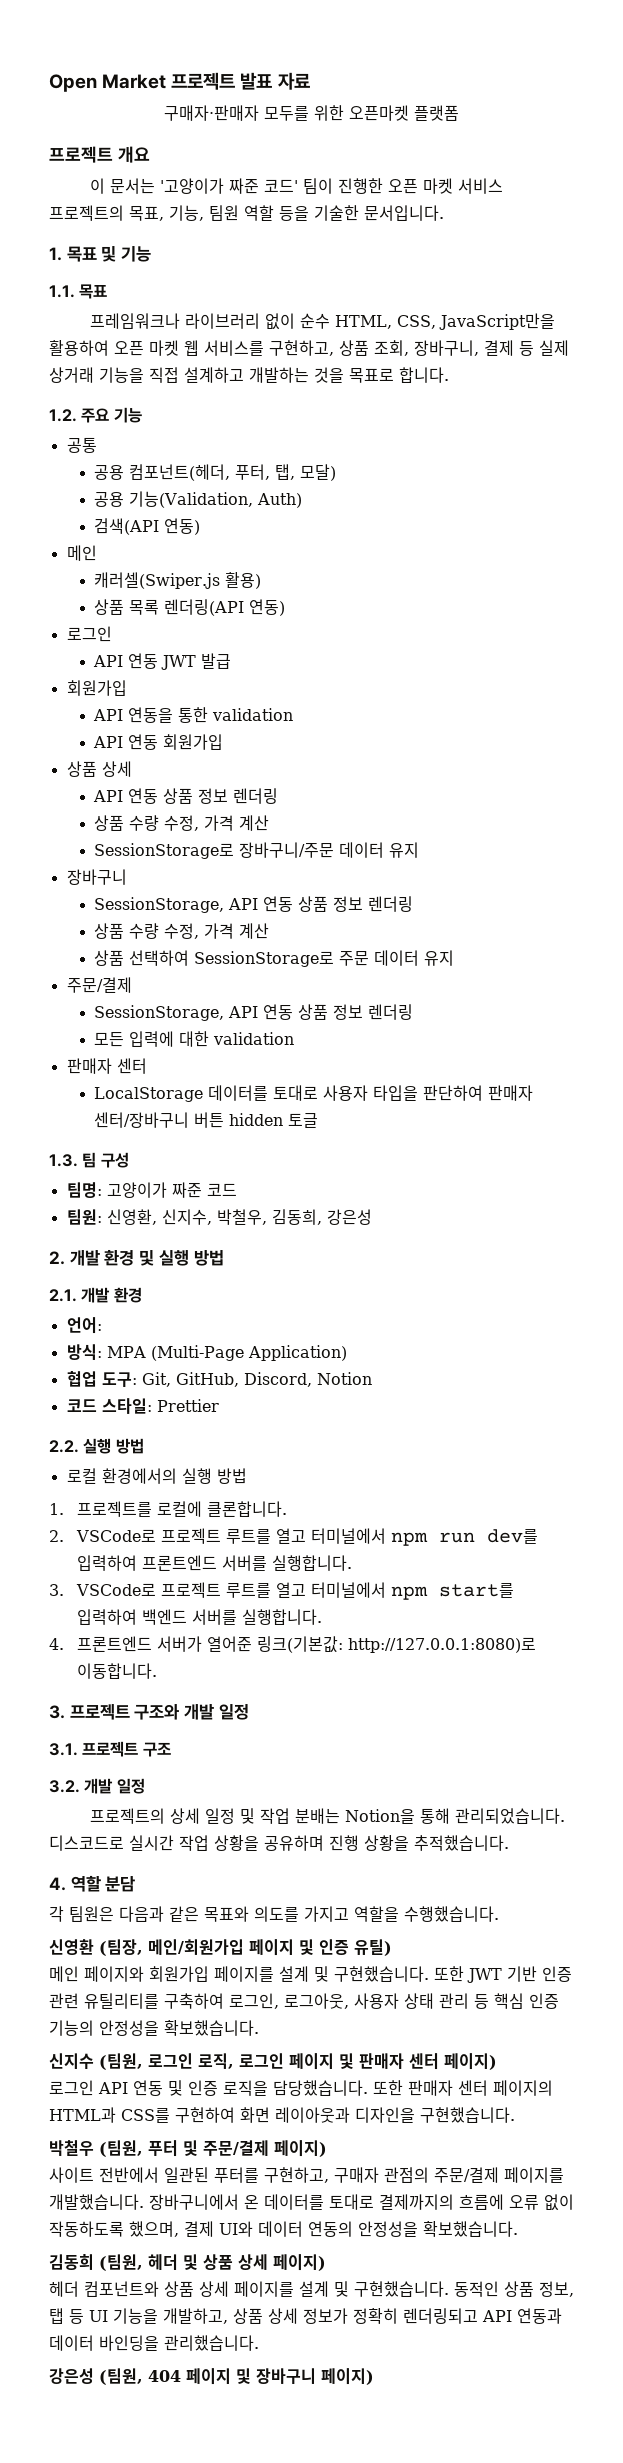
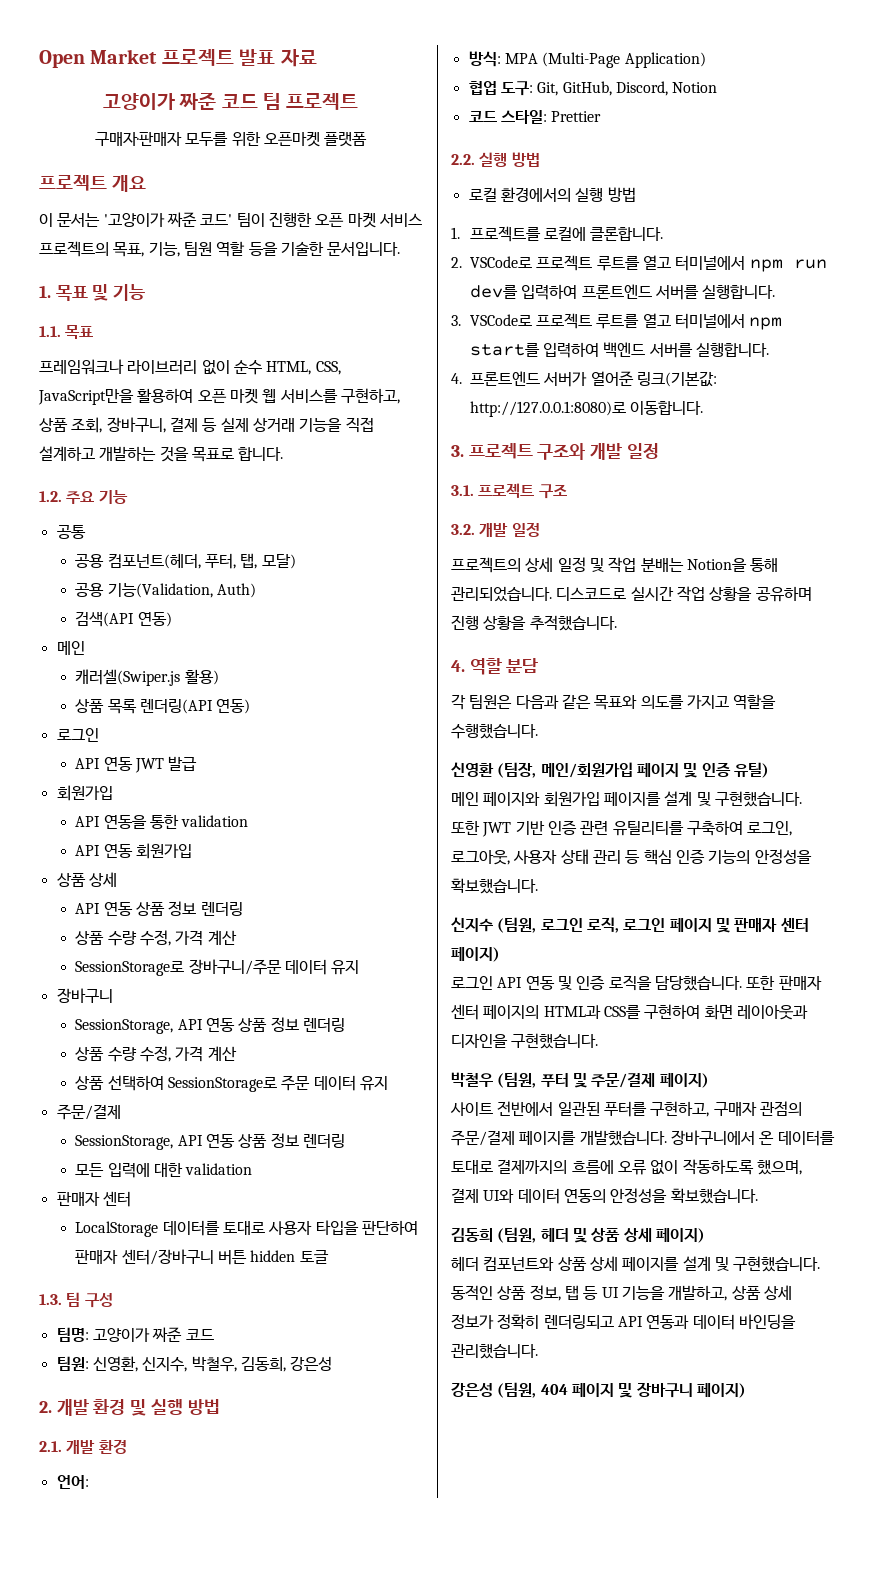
(310, 81) none -> [102,92,359,110] // 고양이가 짜준 코드 팀 프로젝트

